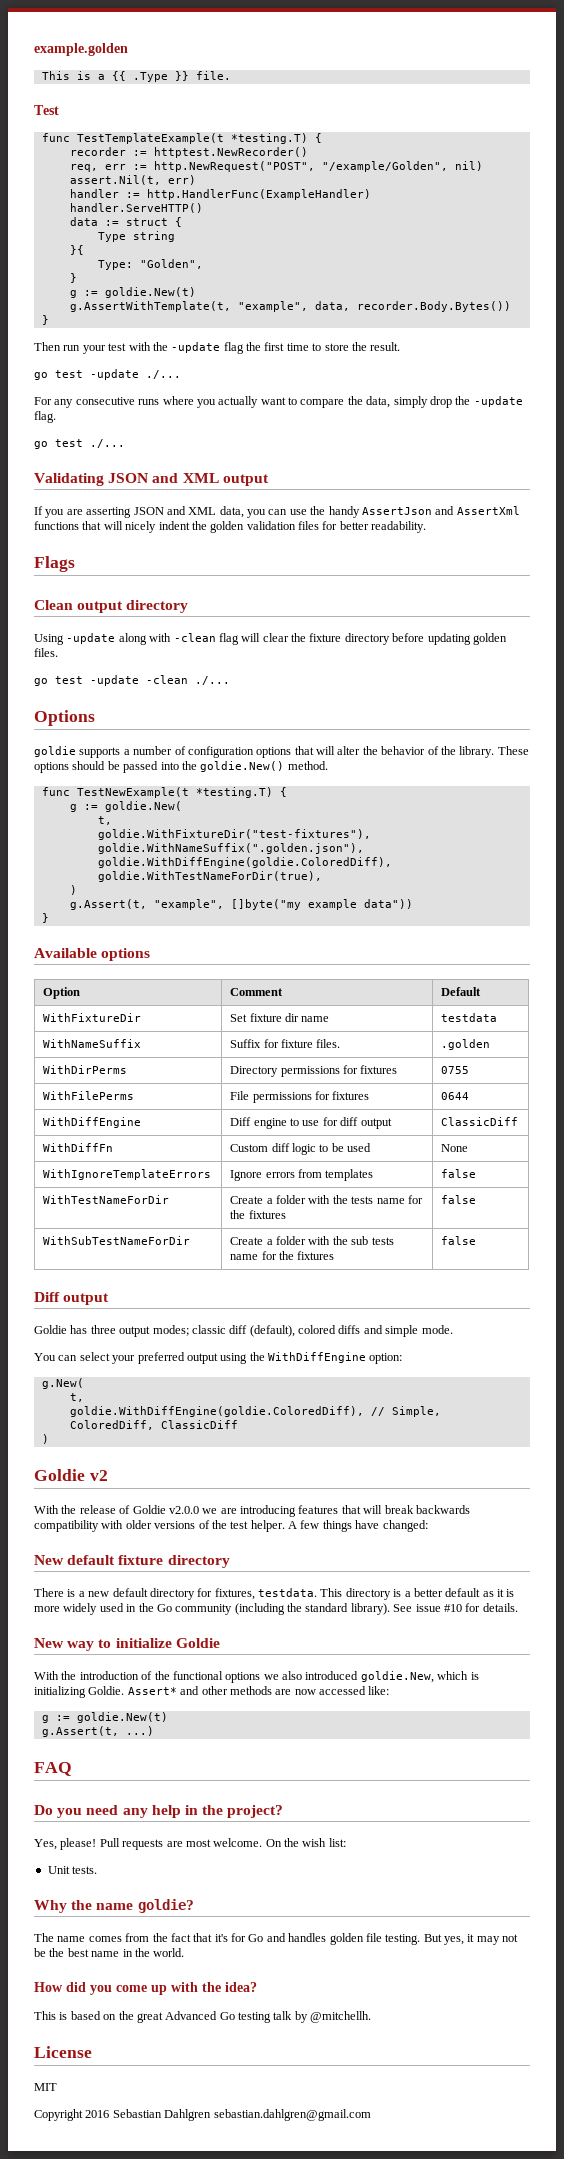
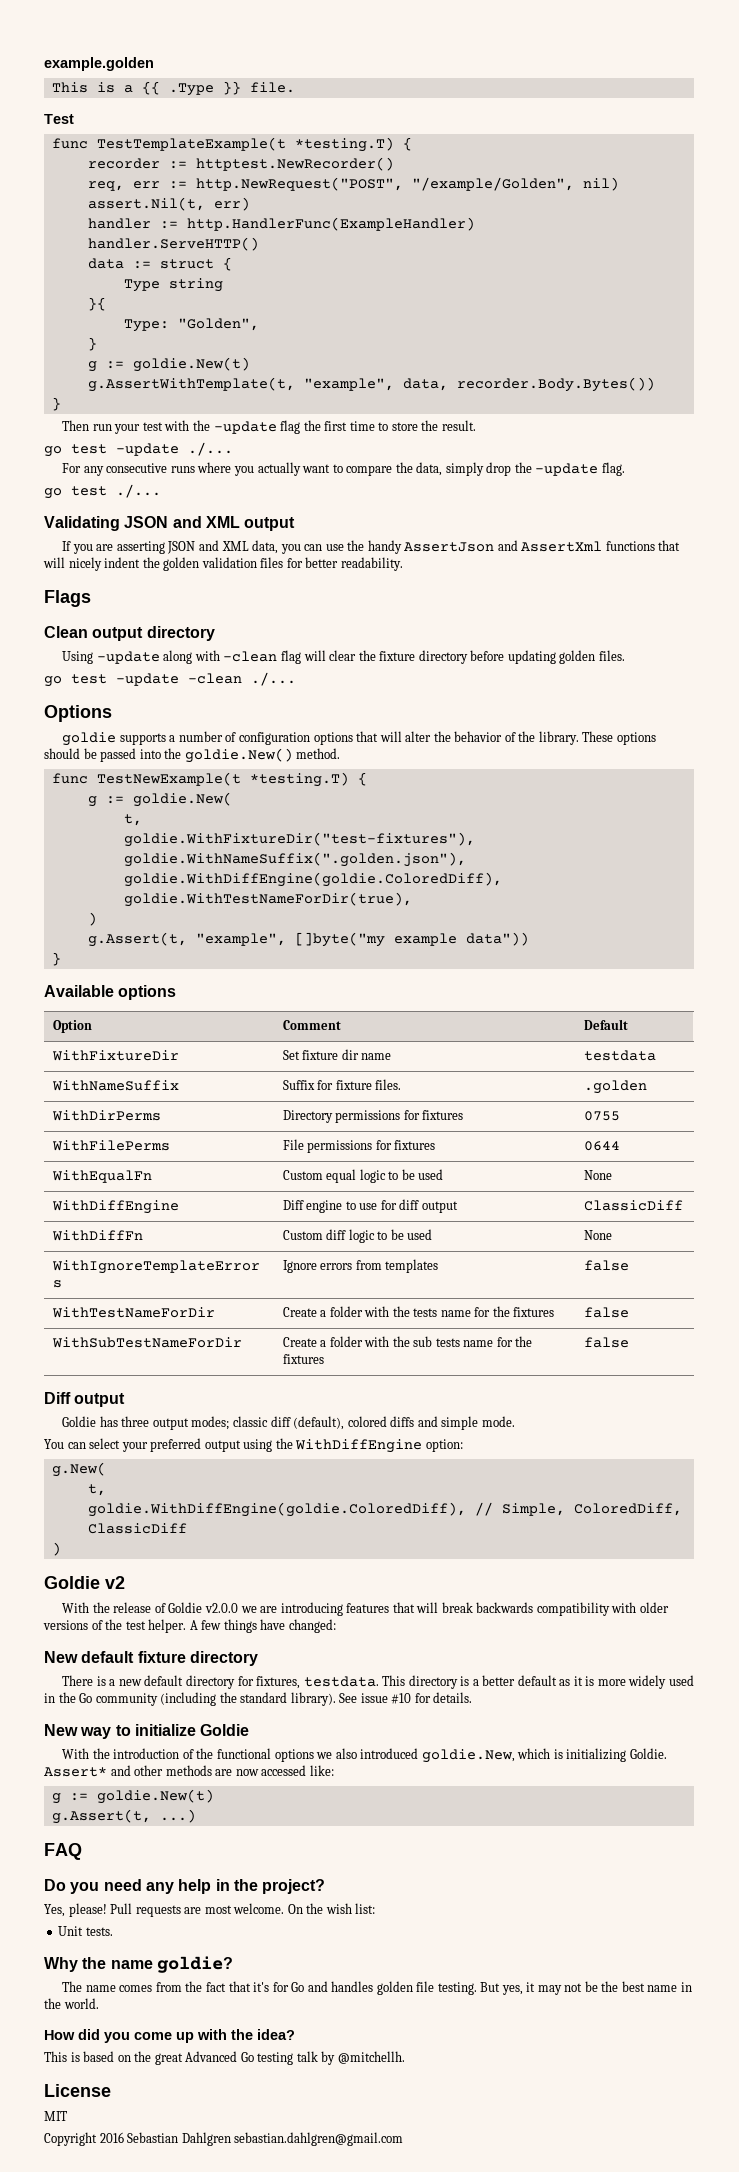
(470, 1096) none -> [51,1170,152,1183] [282,1169,444,1183] [583,1170,612,1180] // WithEqualFn | Custom equal logic to be used | None

